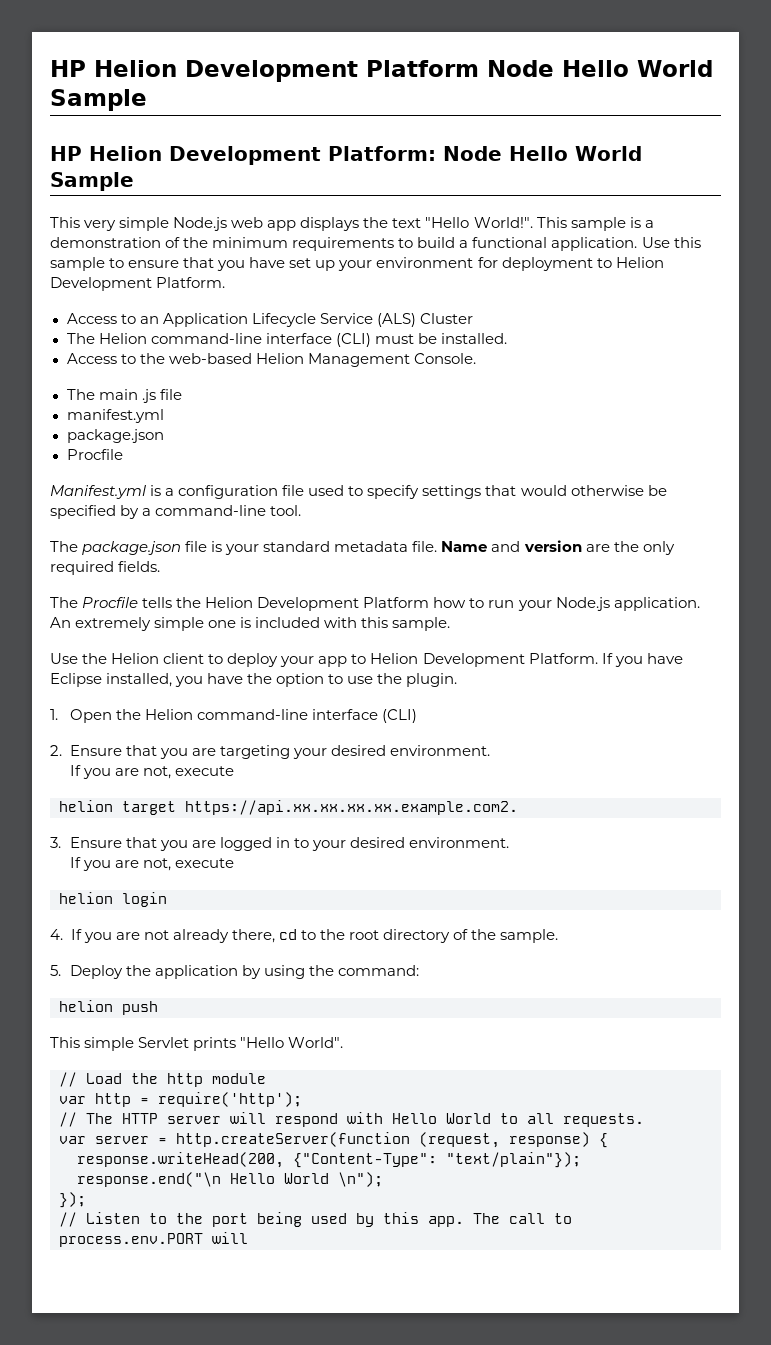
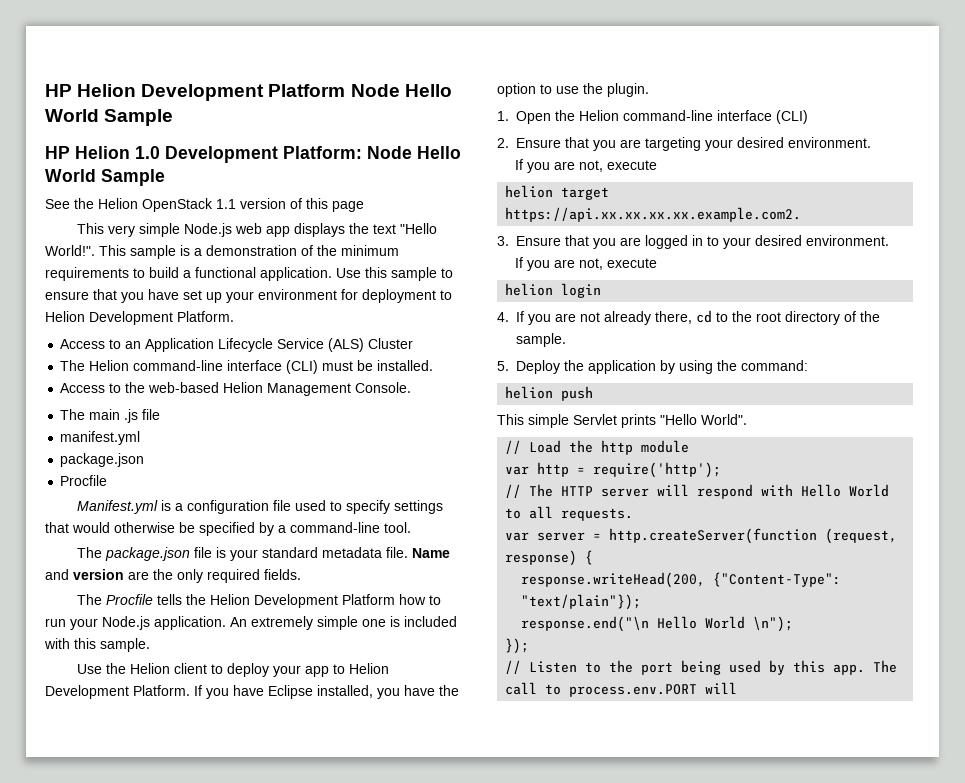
(162, 153) none -> [135,146,160,159] 1.0
(134, 181) none -> [45,198,364,212] // See the Helion OpenStack 1.1 version of this page

